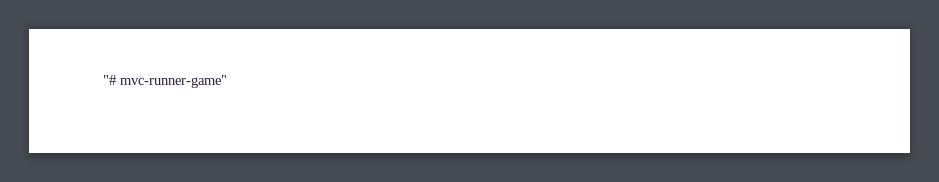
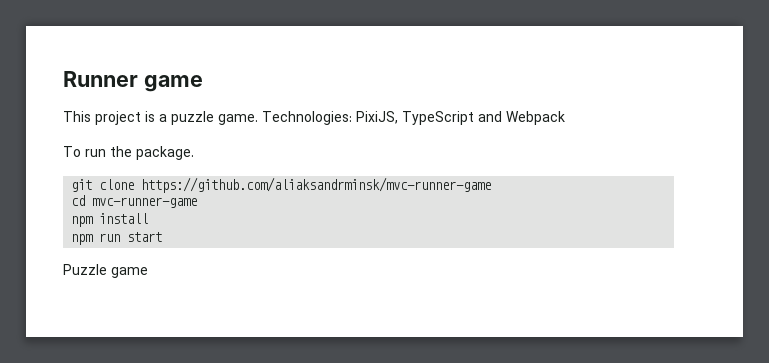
[103,75,227,88] "# mvc-runner-game" -> [63,71,203,92] [63,111,565,125] [63,146,194,160] [71,177,492,193] [71,195,198,208] [71,213,149,227] [71,232,163,245] [63,264,148,278] Runner game // This project is a puzzle game. Technologies: PixiJS, TypeScript and Webpack // To run the package. // git clone https://github.com/aliaksandrminsk/mvc-runner-game // cd mvc-runner-game // npm install // npm run start // Puzzle game

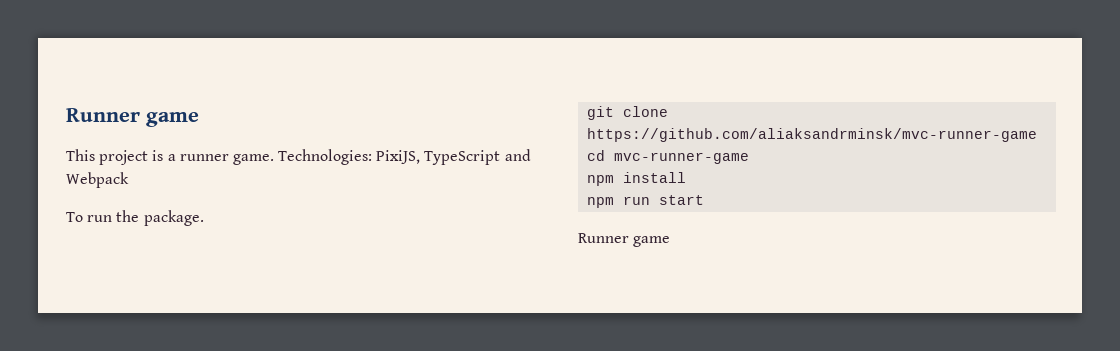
[171,111,214,125] puzzle -> [179,154,229,161] runner
[63,264,107,275] Puzzle -> [578,233,629,243] Runner

